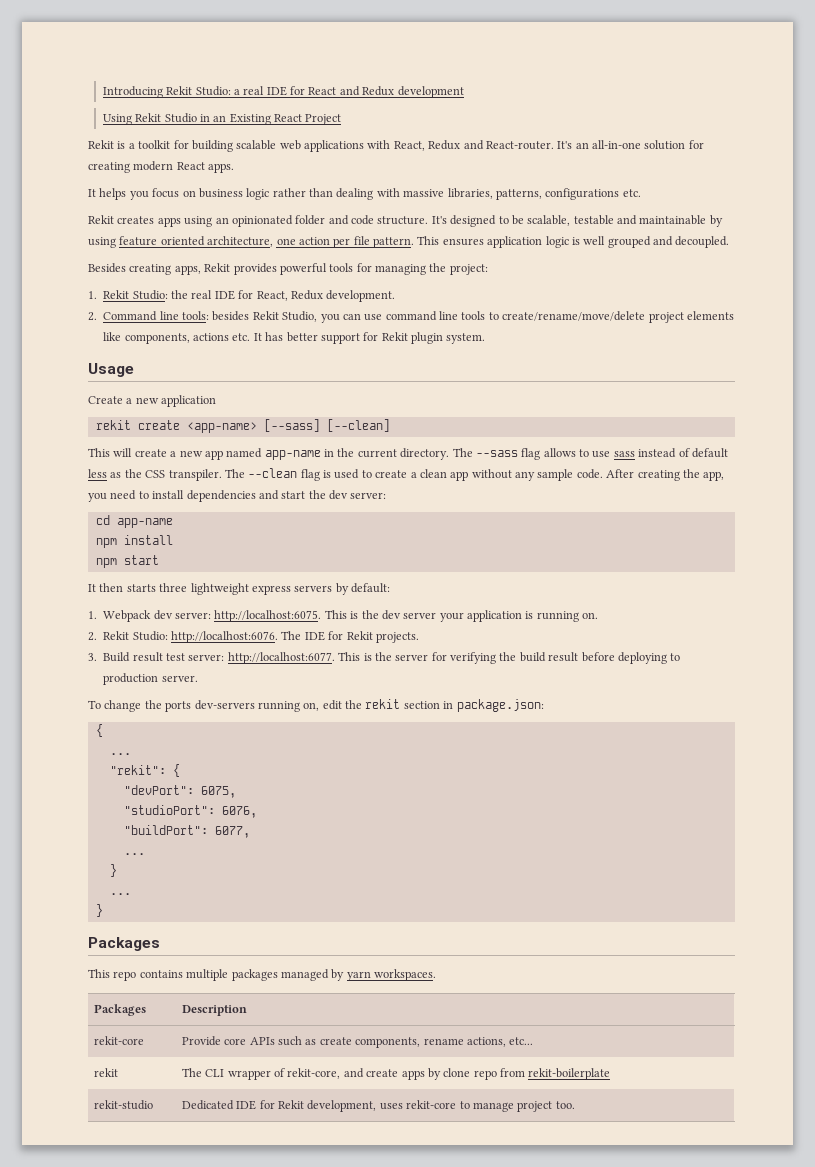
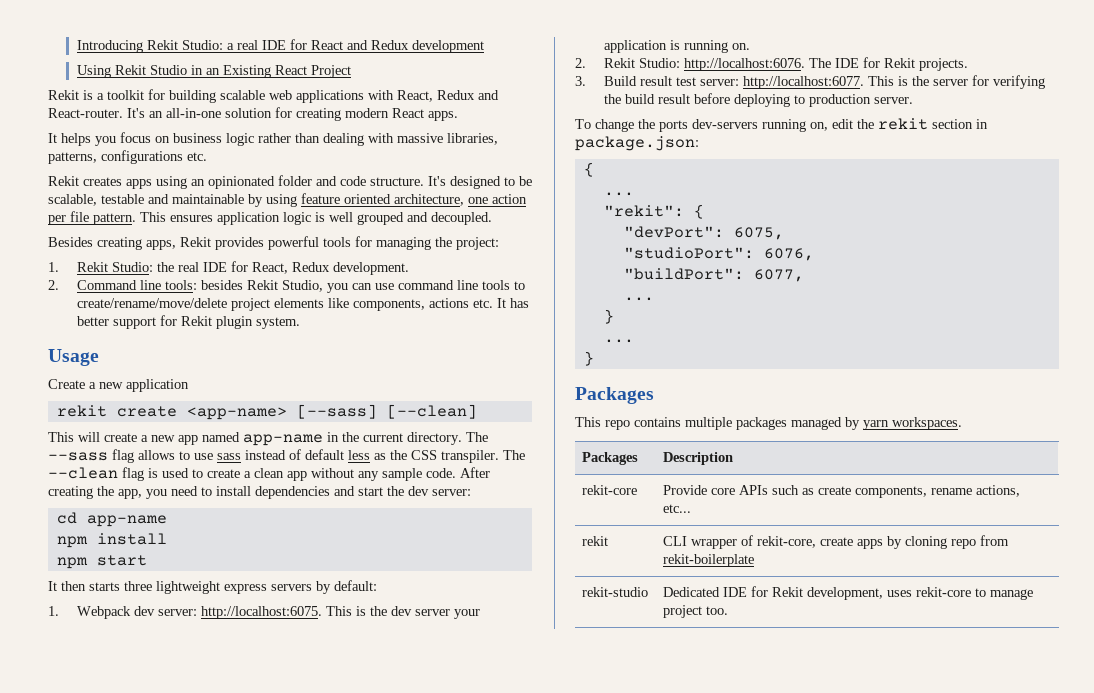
[181,1068,202,1077] The -> (609, 541) none
[343,1068,364,1078] and -> (817, 542) none
[443,1068,471,1077] clone -> [905,536,948,549] cloning

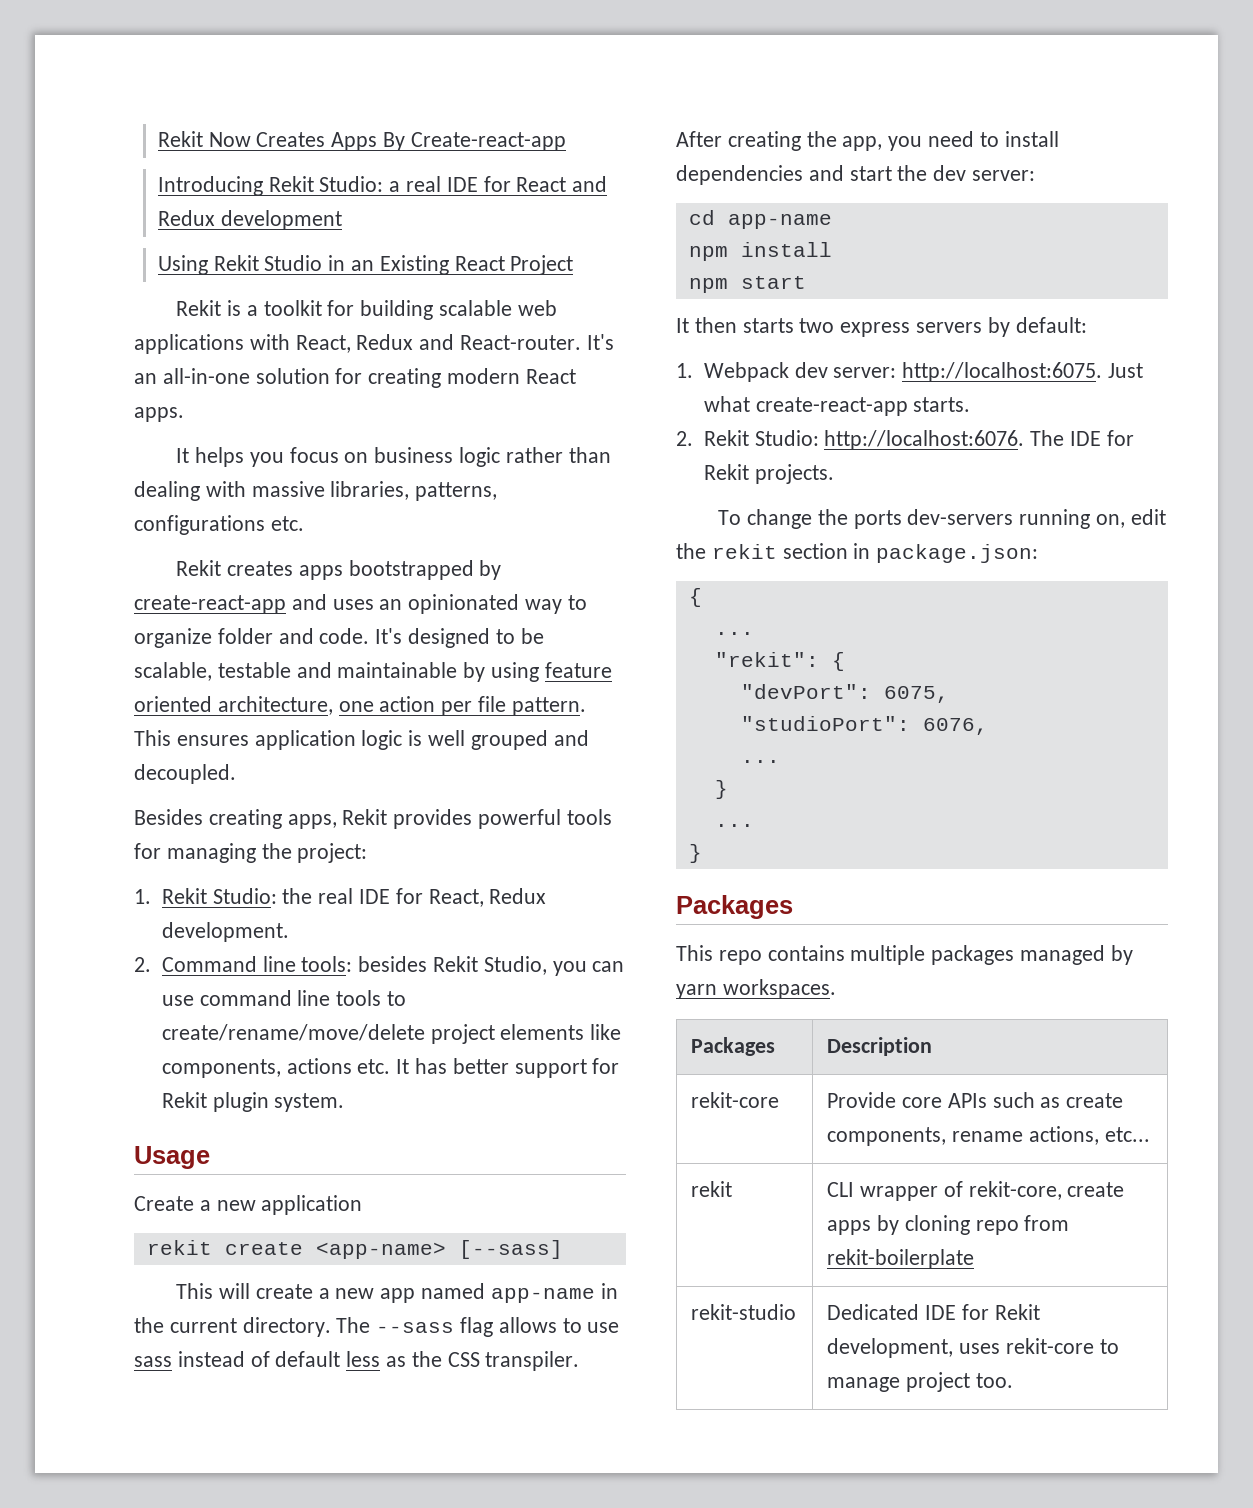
(76, 46) none -> [157,131,566,151] Rekit Now Creates Apps By Create-react-app //
[156,175,424,189] using an opinionated folder and code structure. -> [348,560,502,580] [134,594,587,614] [134,628,370,648] bootstrapped by create-react-app and uses an opinionated way to organize folder and code.
[386,404,477,419] [--clean] -> (563, 1249) none
[503,450,525,460] [48,467,456,481] The --clean flag is used to create a clean app without any sample code. -> (580, 1361) none
[124,581,220,594] three lightweight -> [799,318,835,333] two
[325,606,480,619] [603,40,750,53] This is the dev server your application is running on. -> [1107,363,1143,378] [703,396,971,416] Just what create-react-app starts.
[575,75,1045,89] [603,93,913,107] // 3. Build result test server: http://localhost:6077. This is the server for verifying the build result before deploying to production server. -> (834, 474) none
[623,268,804,282] // "buildPort": 6077, -> (988, 726) none

